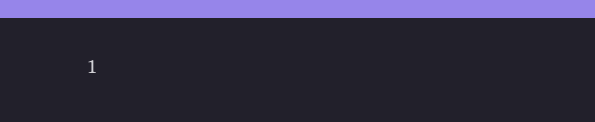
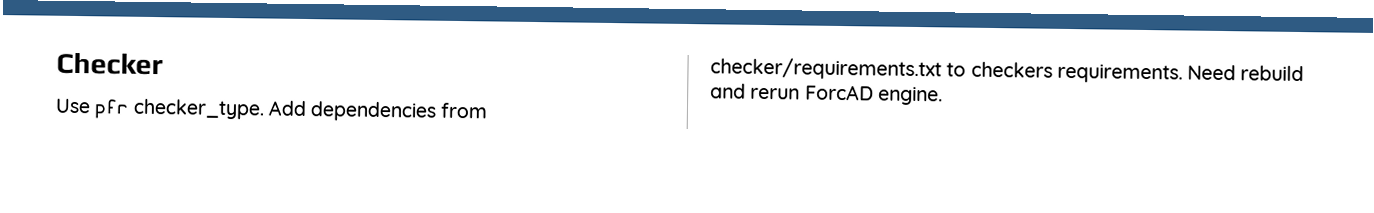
[87,60,97,73] 1 -> [56,52,163,76] [55,98,489,122] [710,57,1305,84] [710,83,943,106] Checker // Use pfr checker_type. Add dependencies from checker/requirements.txt to checkers requirements. Need rebuild and rerun ForcAD engine.

